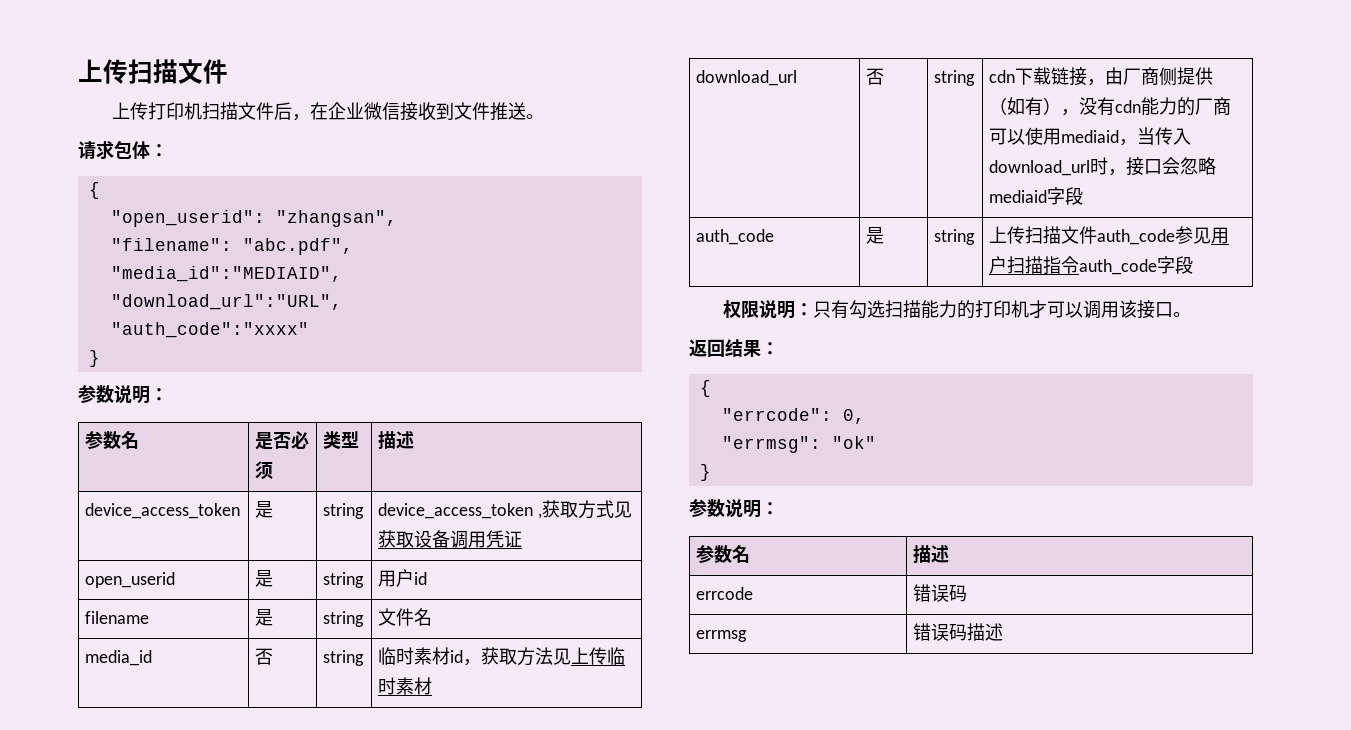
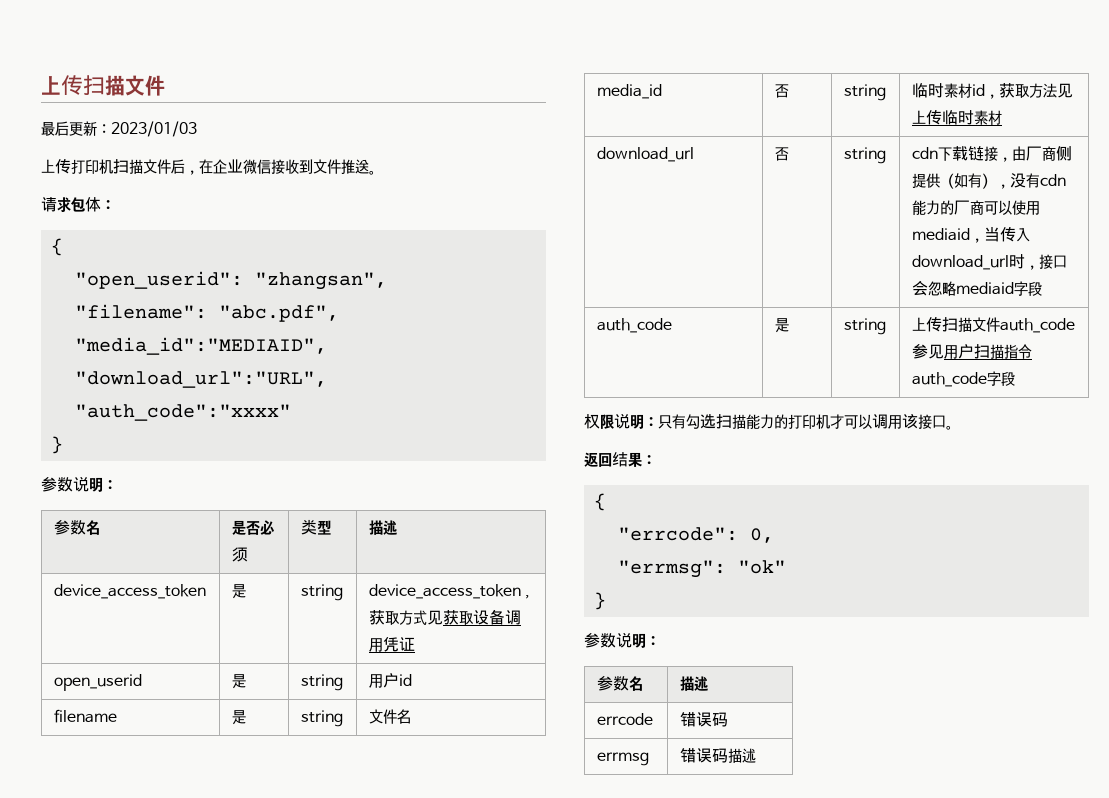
[78,59,228,84] 上传扫描文件 -> [41,75,165,96] [41,121,197,137] 上传扫描文件 // 最后更新：2023/01/03

